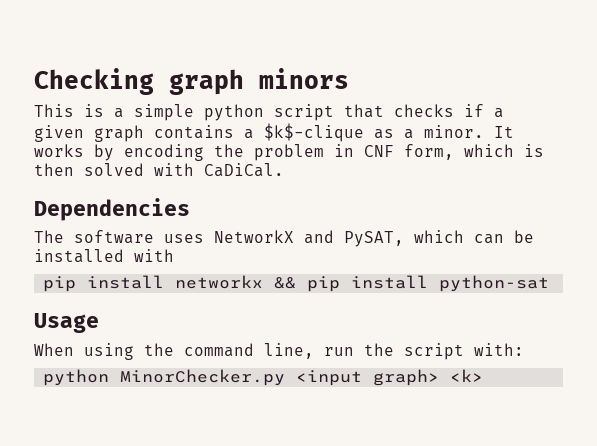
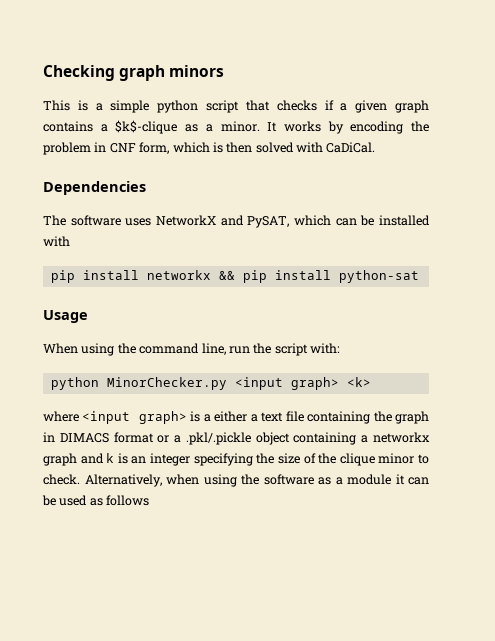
(484, 375) none -> [43,411,429,424] [43,432,430,445] [43,453,430,466] [43,474,429,487] [42,495,150,506] // where <input graph> is a either a text file containing the graph in DIMACS format or a .pkl/.pickle object containing a networkx graph and k is an integer specifying the size of the clique minor to check. Alternatively, when using the software as a module it can be used as follows

